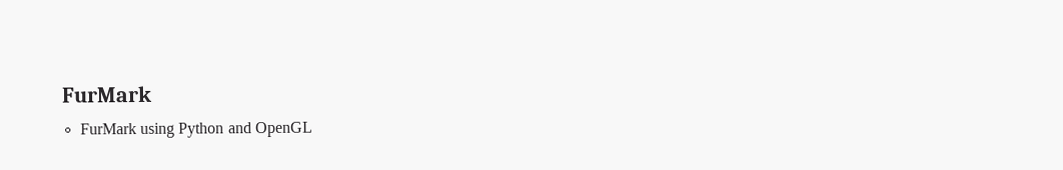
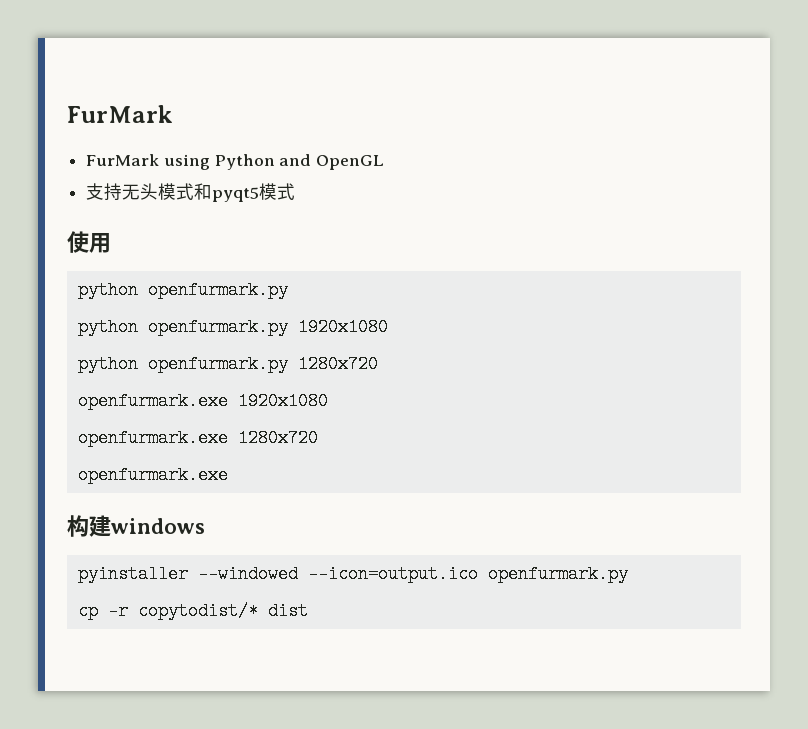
(313, 129) none -> [86,183,296,202] [67,231,111,253] [77,281,288,299] [77,318,388,336] [77,355,378,373] [77,392,328,410] [77,429,318,447] [77,466,228,484] [67,515,205,537] [77,565,628,583] [77,602,308,620] // 支持无头模式和pyqt5模式 // 使用 // python openfurmark.py // python openfurmark.py 1920x1080 // python openfurmark.py 1280x720 // openfurmark.exe 1920x1080 // openfurmark.exe 1280x720 // openfurmark.exe // 构建windows // pyinstaller --windowed --icon=output.ico openfurmark.py // cp -r copytodist/* dist

